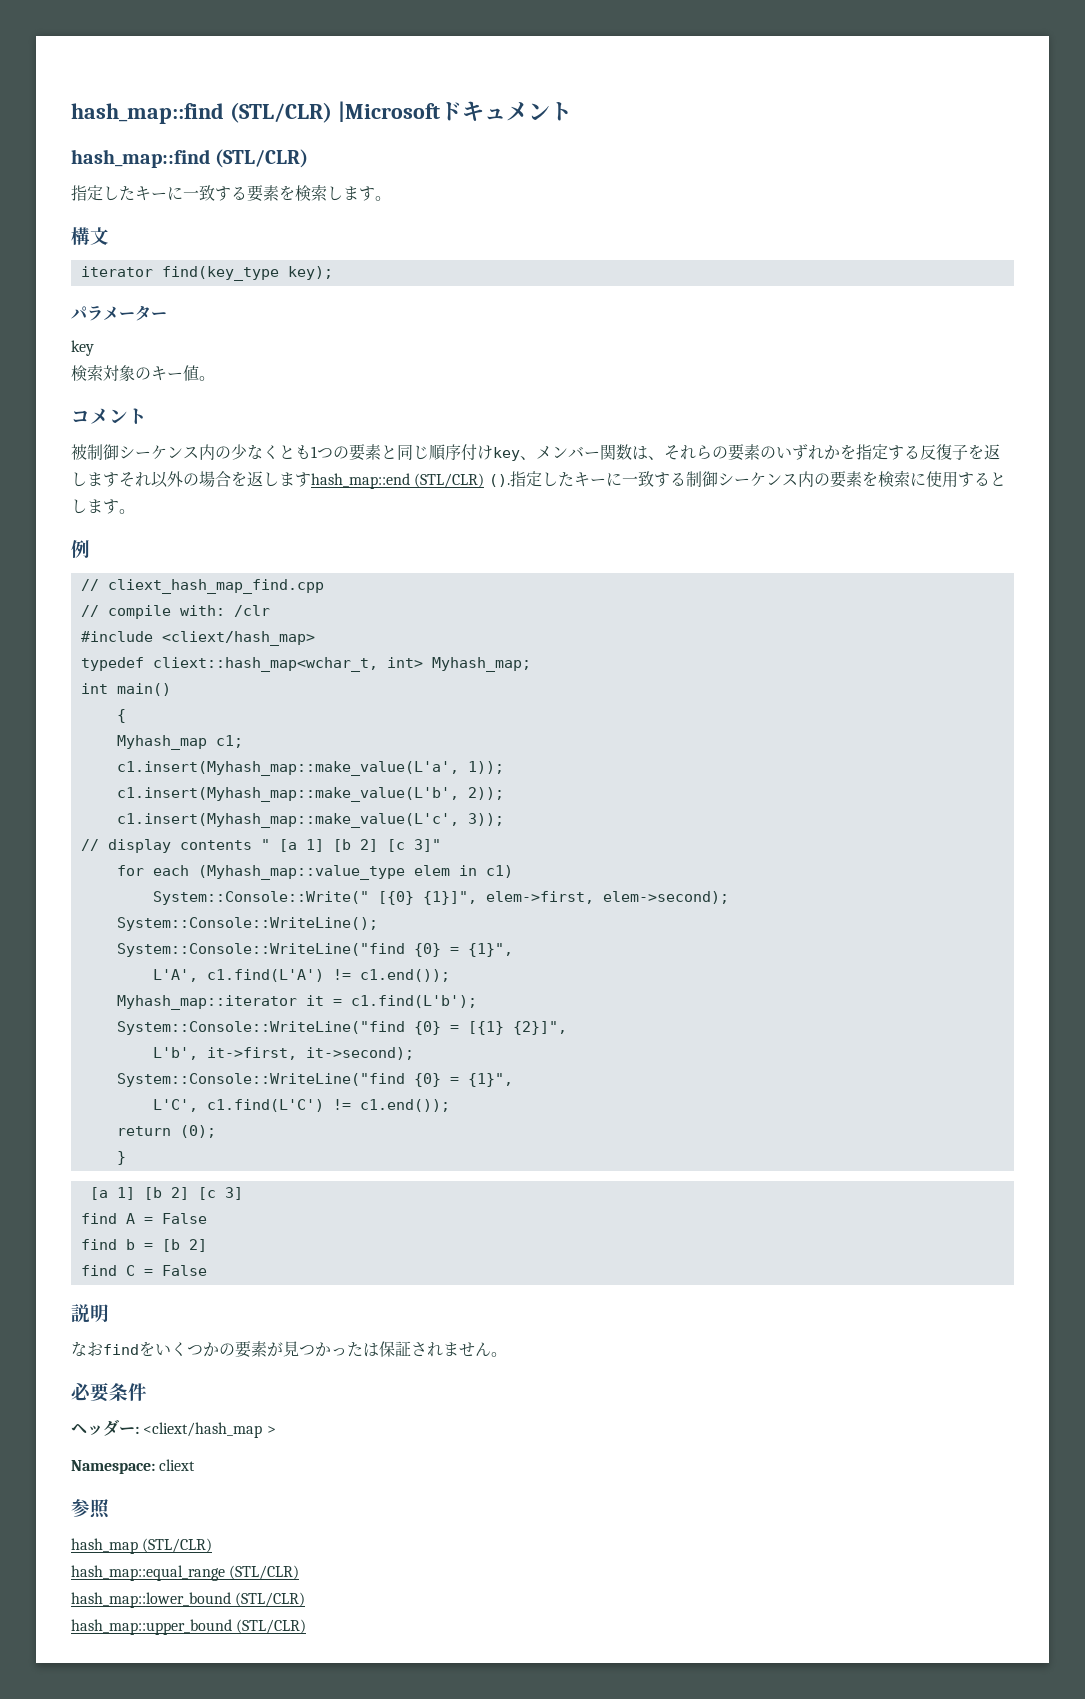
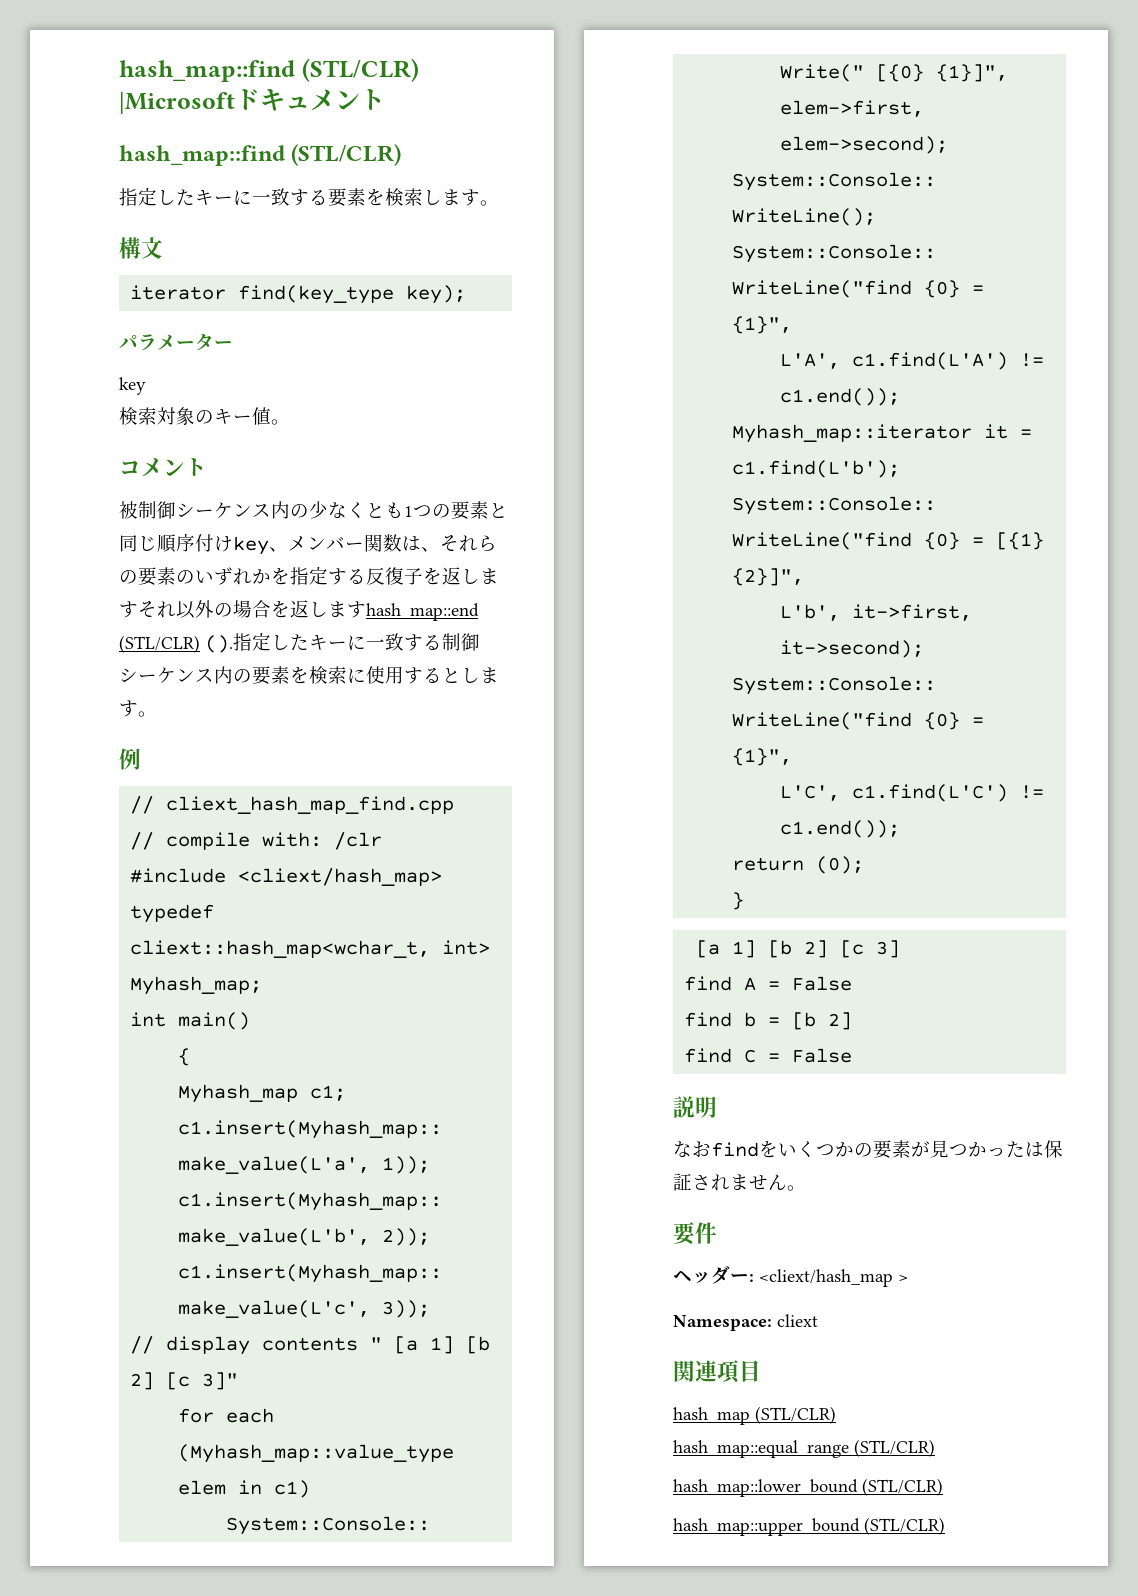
[71,1383,128,1402] 必要条 -> [673,1222,696,1245] 要
[71,1499,110,1519] 参照 -> [673,1360,761,1383] 関連項目

